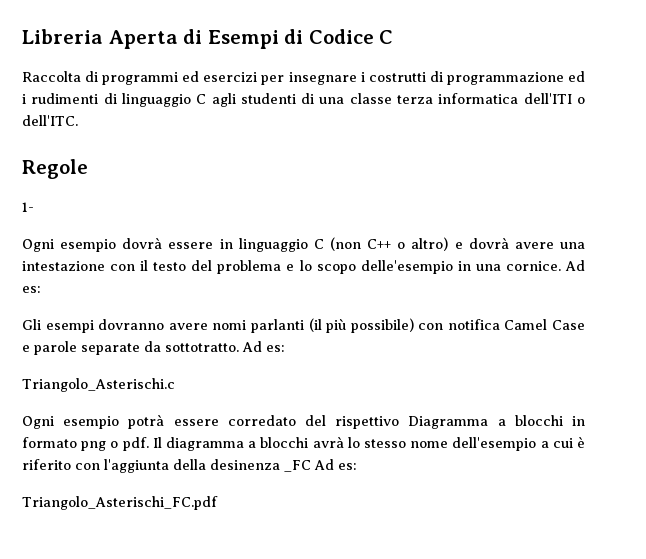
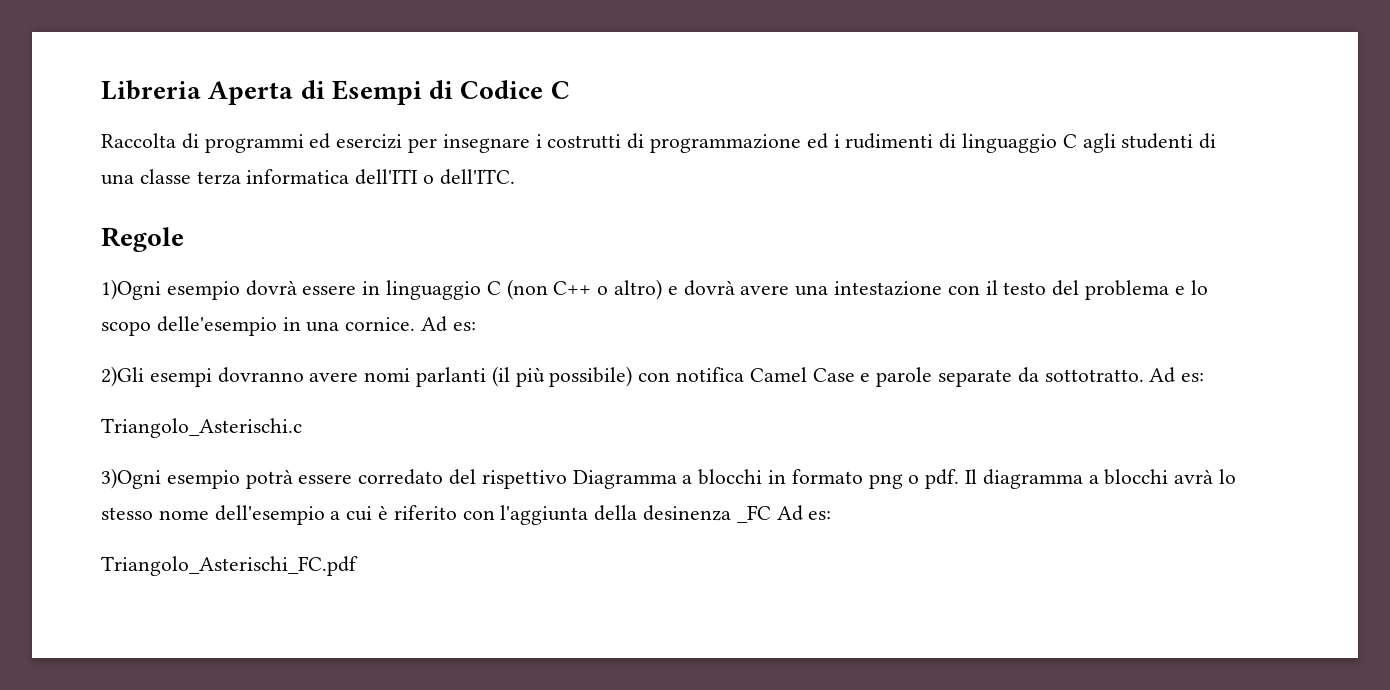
[22,202,34,212] [22,239,54,252] 1- // Ogni -> [101,279,161,300] 1)Ogni
[22,319,41,330] Gli -> [101,366,144,387] 2)Gli
[22,416,54,429] Ogni -> [101,468,161,489] 3)Ogni

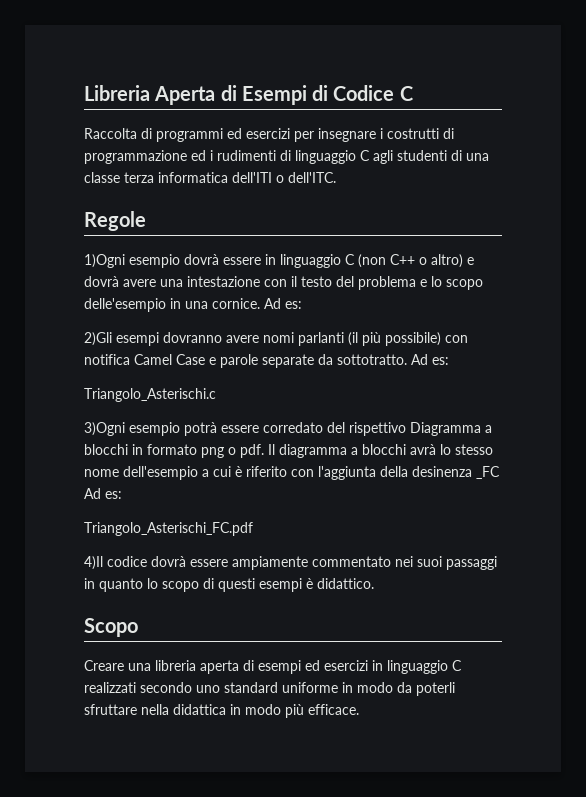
(358, 566) none -> [84,556,497,570] [84,578,374,592] [84,618,138,637] [84,660,462,674] [84,682,455,696] [84,704,359,718] // 4)Il codice dovrà essere ampiamente commentato nei suoi passaggi in quanto lo scopo di questi esempi è didattico. // Scopo // Creare una libreria aperta di esempi ed esercizi in linguaggio C realizzati secondo uno standard uniforme in modo da poterli sfruttare nella didattica in modo più efficace.

